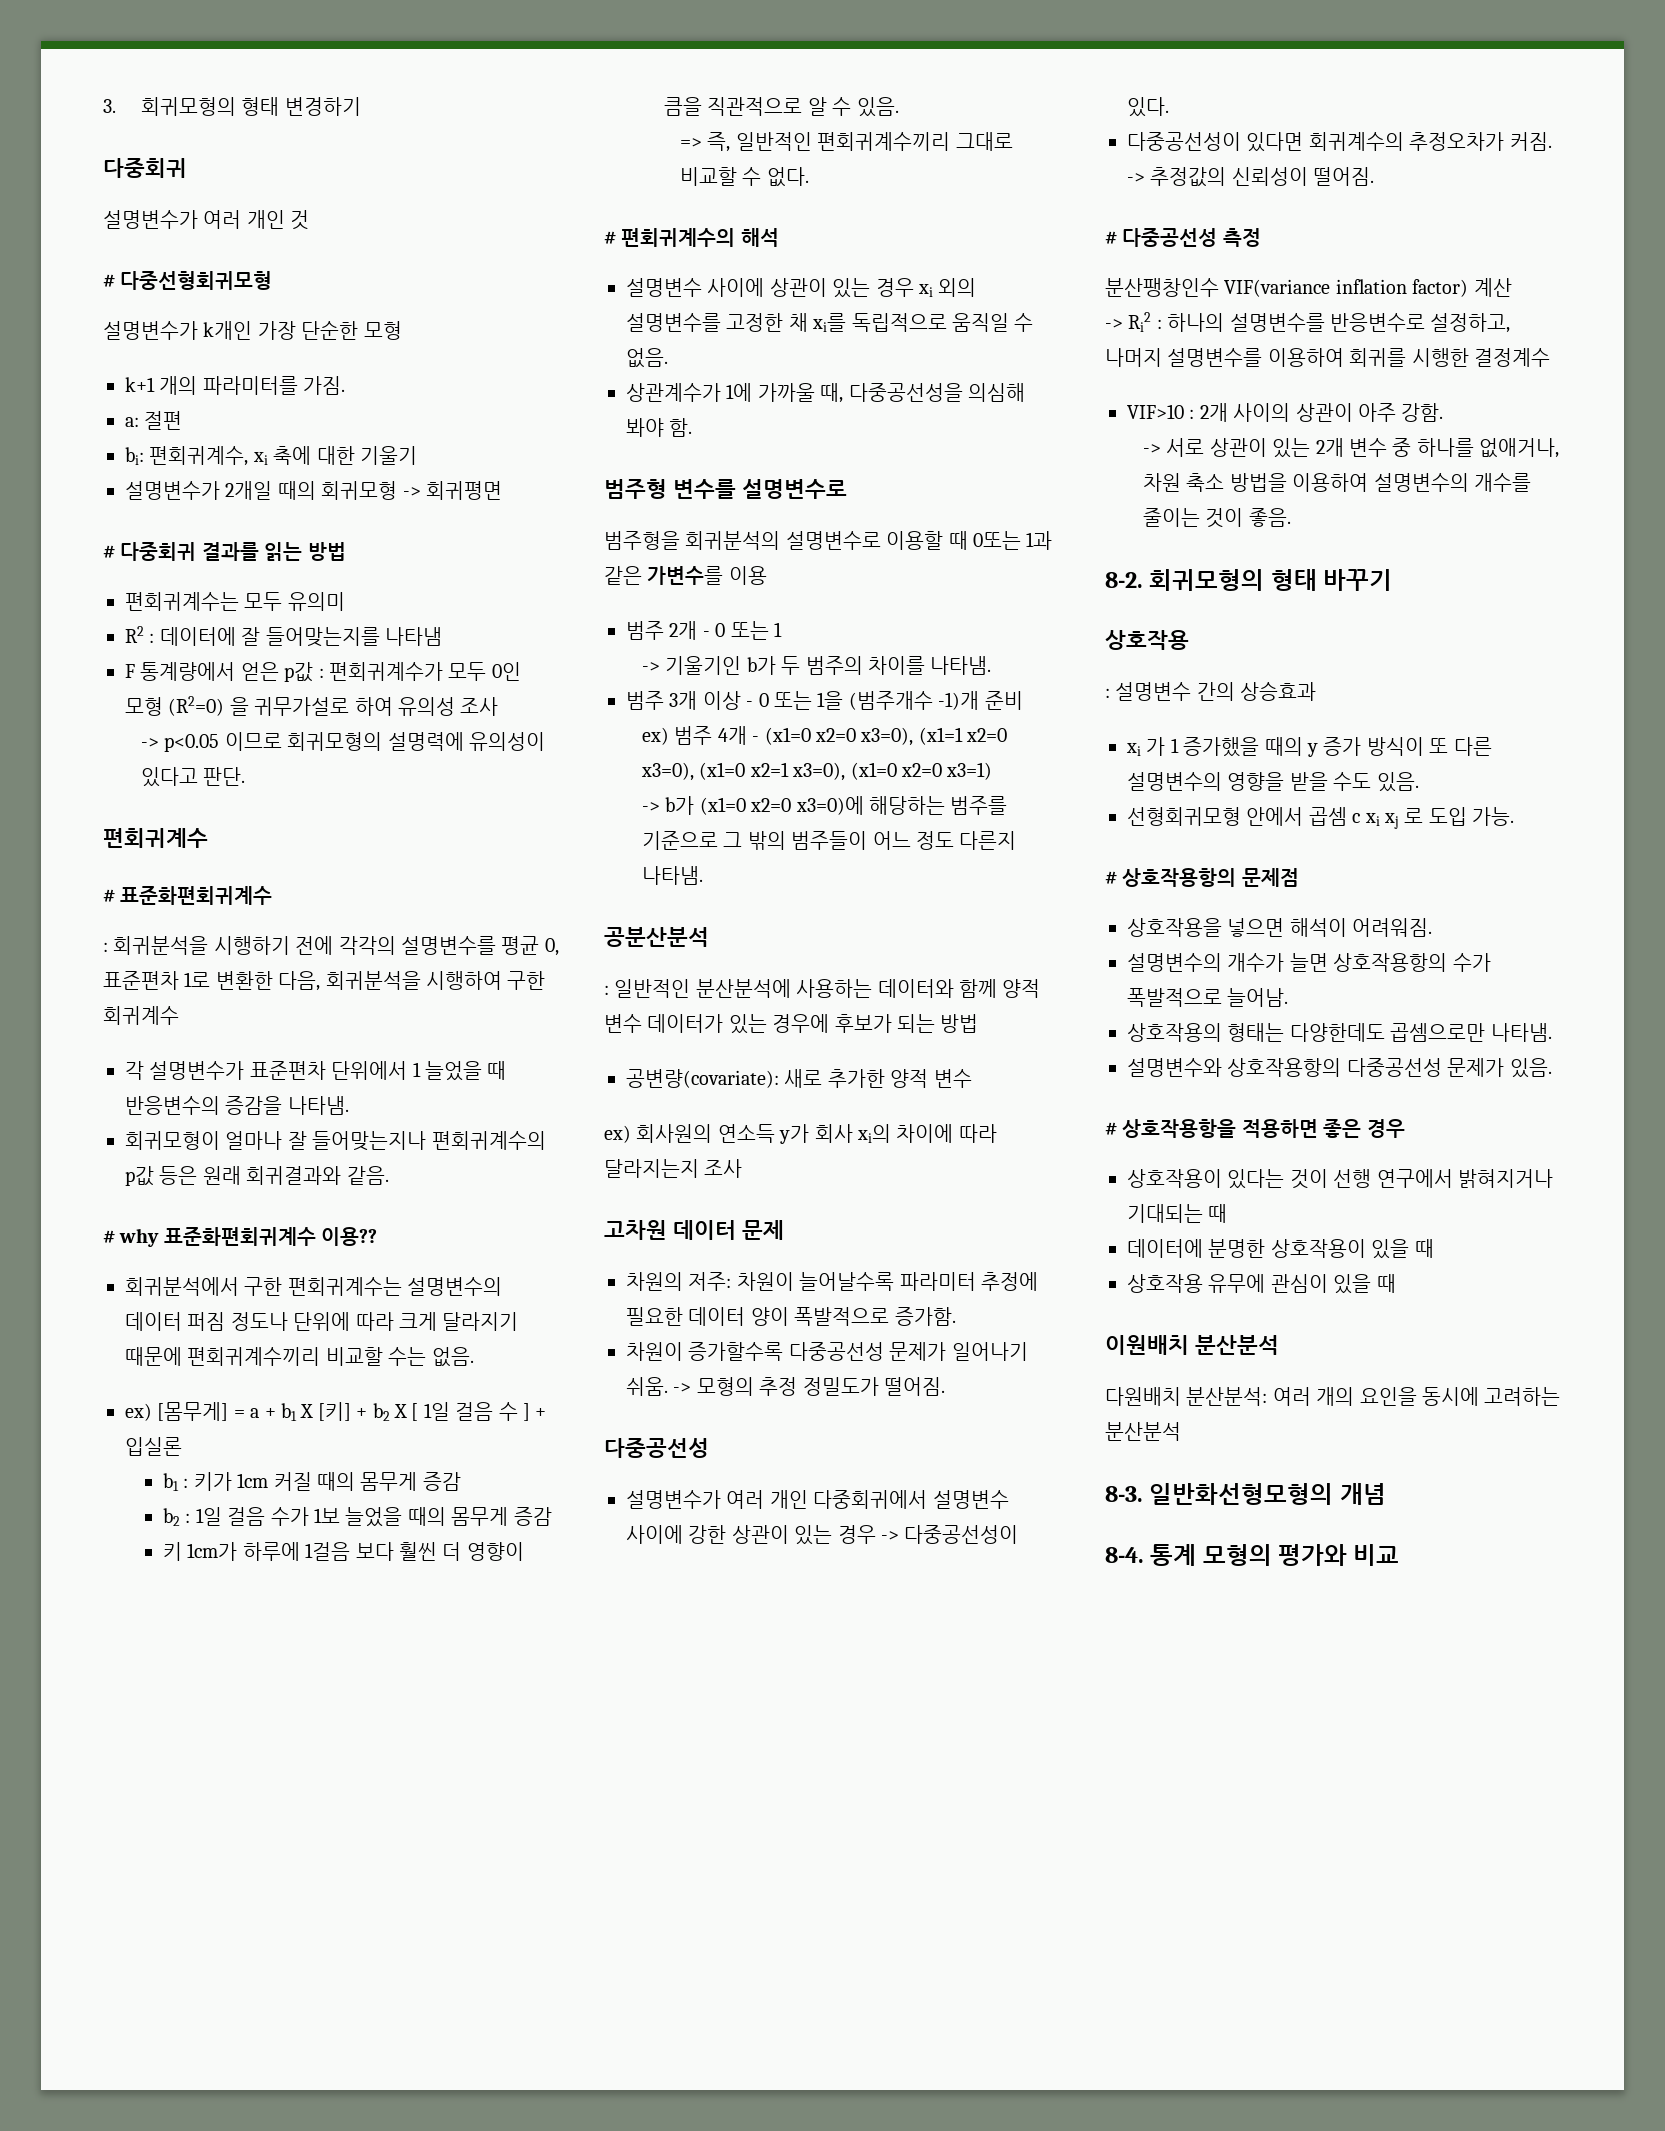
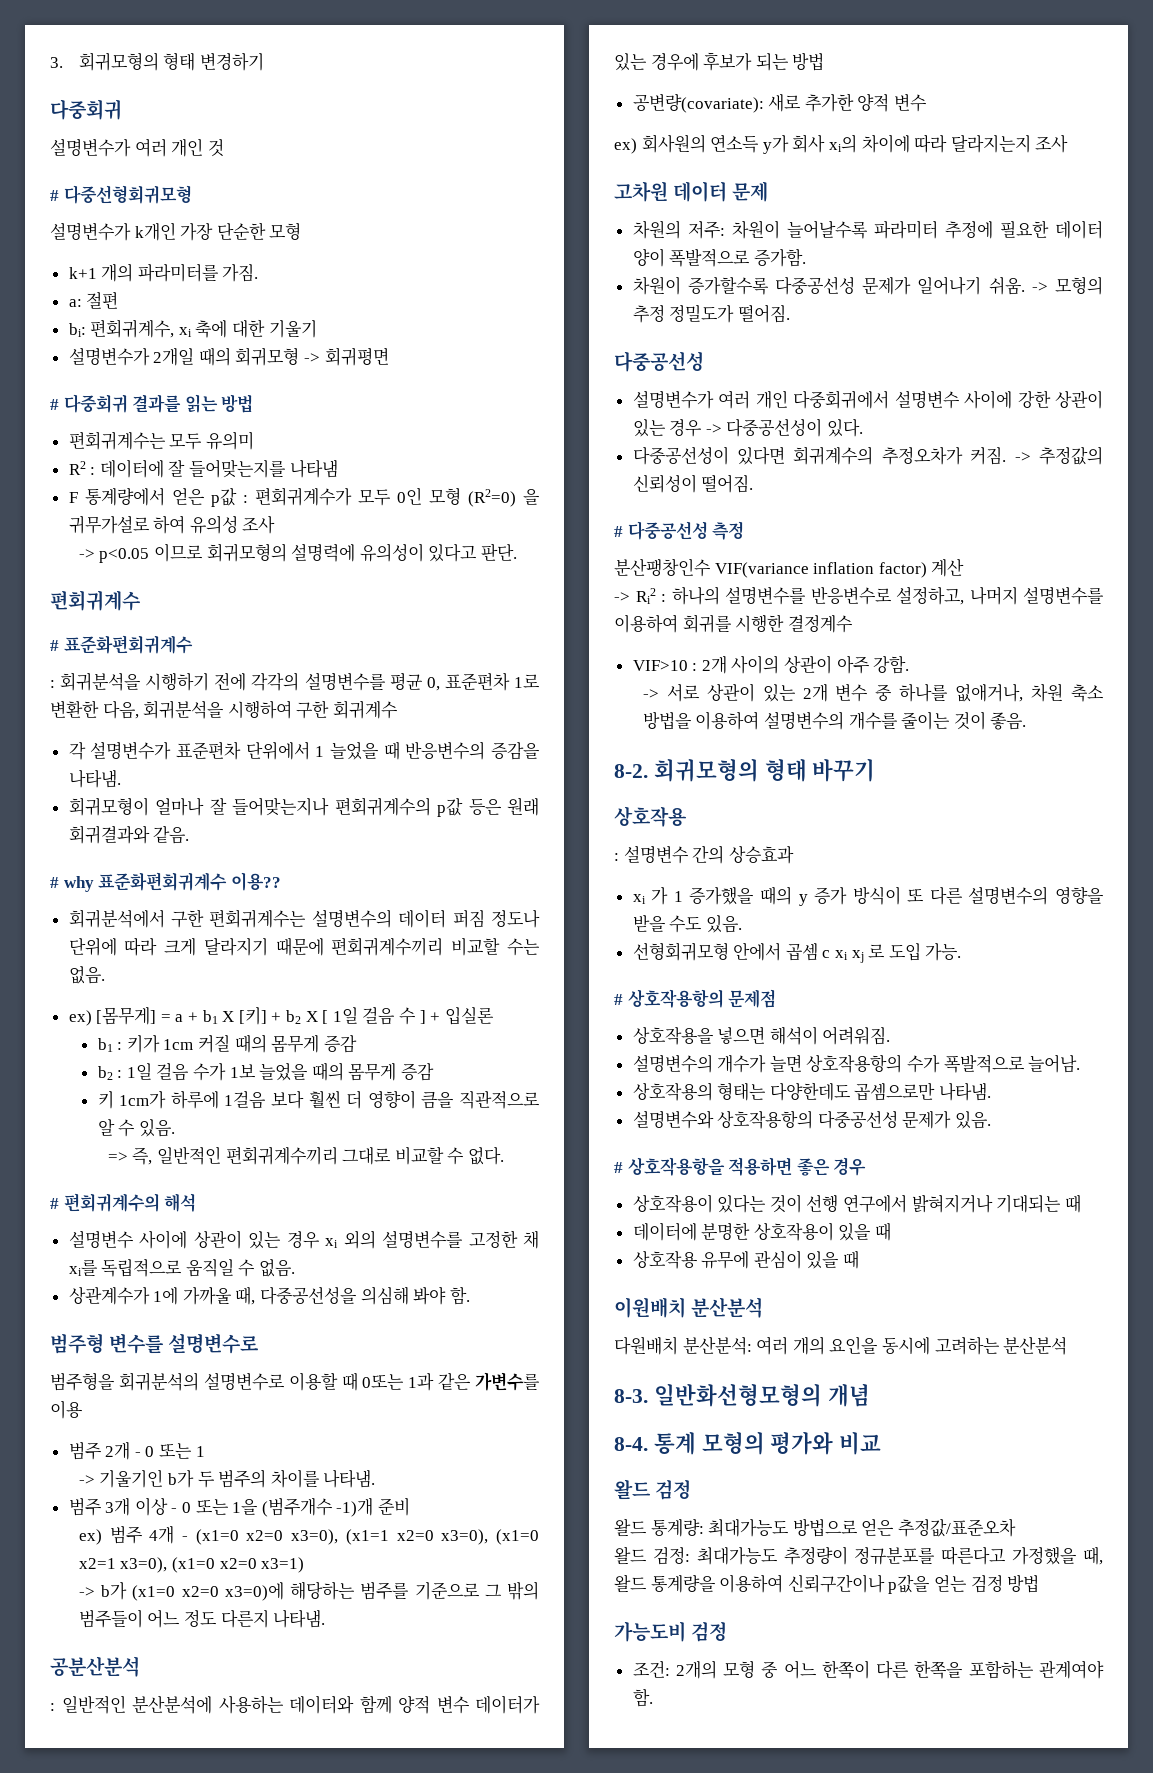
(1400, 1555) none -> [614,1479,692,1500] [614,1518,1016,1537] [614,1546,1103,1565] [614,1574,1040,1594] [614,1621,728,1642] [632,1660,1104,1679] [632,1688,653,1707] // 왈드 검정 // 왈드 통계량: 최대가능도 방법으로 얻은 추정값/표준오차 // 왈드 검정: 최대가능도 추정량이 정규분포를 따른다고 가정했을 때, 왈드 통계량을 이용하여 신뢰구간이나 p값을 얻는 검정 방법 // 가능도비 검정 // 조건: 2개의 모형 중 어느 한쪽이 다른 한쪽을 포함하는 관계여야 함.

